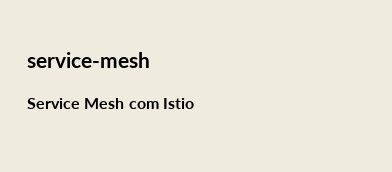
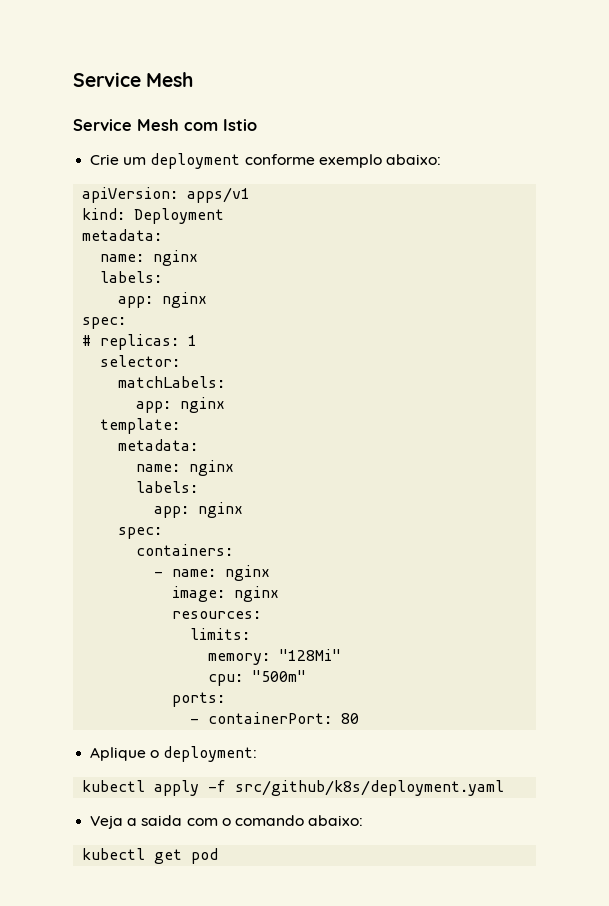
[27,52,150,68] service-mesh -> [73,72,194,87] Service Mesh
(194, 103) none -> [90,153,441,169] [82,187,251,203] [82,208,225,224] [82,229,163,241] [100,250,199,266] [100,271,163,283] [118,292,208,308] [82,317,127,329] [82,334,198,350] [100,355,181,367] [118,376,226,388] [136,397,226,413] [100,418,181,434] [118,439,199,451] [136,460,235,476] [136,481,199,493] [154,502,244,518] [118,527,163,539] [136,544,234,556] [154,565,271,581] [172,586,280,602] [172,611,262,619] [190,628,251,640] [208,649,342,665] [208,670,307,686] [172,692,226,707] [190,712,360,724] [90,746,258,762] [82,780,505,796] [90,815,364,829] [82,848,219,864] // Crie um deployment conforme exemplo abaixo: // apiVersion: apps/v1 // kind: Deployment // metadata: // name: nginx // labels: // app: nginx // spec: // # replicas: 1 // selector: // matchLabels: // app: nginx // template: // metadata: // name: nginx // labels: // app: nginx // spec: // containers: // - name: nginx // image: nginx // resources: // limits: // memory: "128Mi" // cpu: "500m" // ports: // - containerPort: 80 // Aplique o deployment: // kubectl apply -f src/github/k8s/deployment.yaml // Veja a saida com o comando abaixo: // kubectl get pod

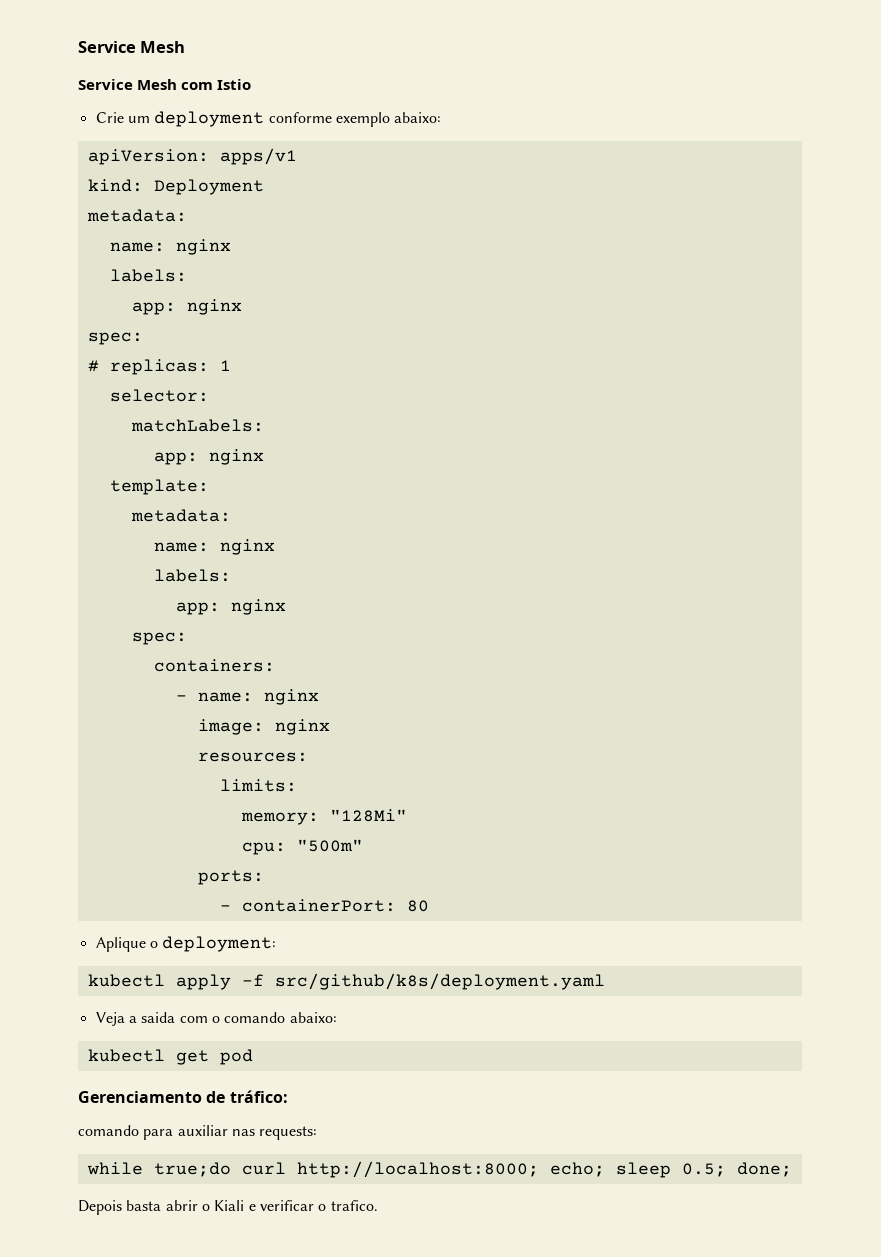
(219, 856) none -> [78,1090,288,1103] [78,1125,318,1140] [86,1161,792,1178] [78,1200,378,1215] // Gerenciamento de tráfico: // comando para auxiliar nas requests: // while true;do curl http://localhost:8000; echo; sleep 0.5; done; // Depois basta abrir o Kiali e verificar o trafico.

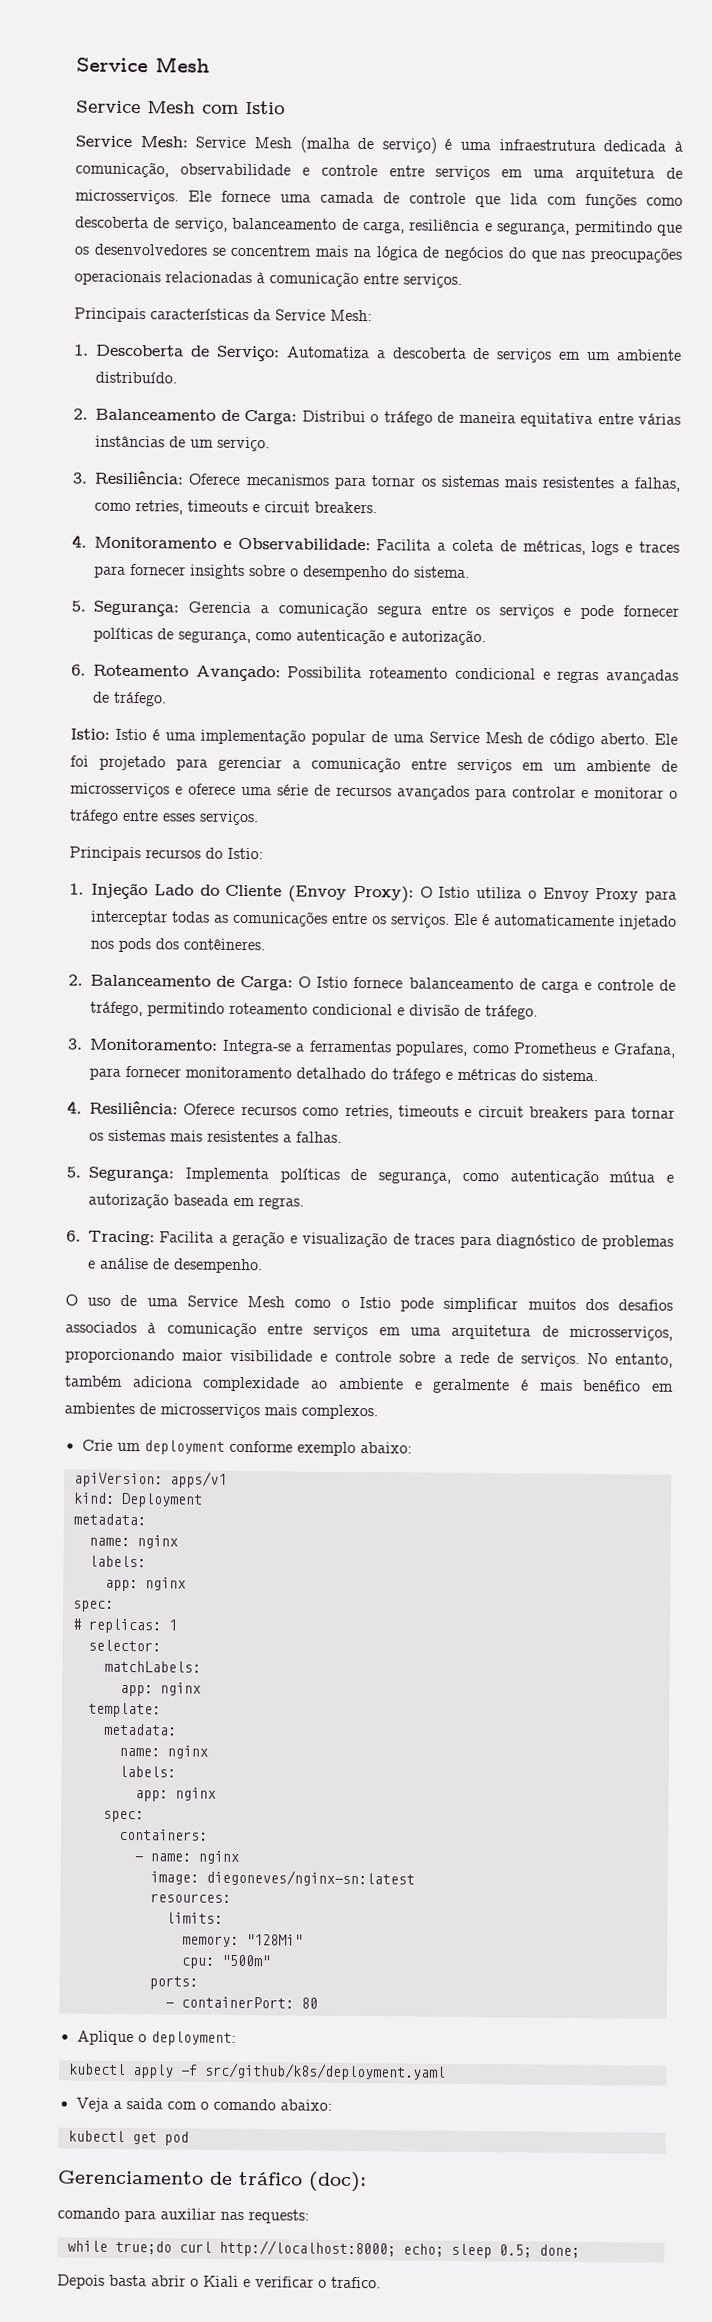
(252, 84) none -> [75,135,683,154] [75,161,684,182] [75,189,683,209] [75,216,683,236] [74,243,682,263] [74,270,462,288] [74,307,372,323] [74,344,682,363] [95,371,177,384] [73,408,681,428] [95,435,270,452] [72,470,680,492] [94,500,377,515] [72,534,680,556] [94,564,470,581] [71,600,679,620] [93,627,486,646] [71,664,679,684] [92,691,167,707] [70,728,678,748] [70,755,678,774] [70,782,678,801] [69,809,259,826] [69,846,263,862] [69,882,677,904] [91,910,677,930] [90,937,265,953] [68,974,676,993] [90,1001,538,1020] [67,1038,676,1058] [89,1065,598,1083] [67,1100,675,1122] [89,1129,342,1143] [66,1166,674,1186] [88,1192,304,1210] [66,1230,674,1250] [88,1257,263,1274] [65,1294,673,1313] [65,1321,673,1341] [65,1348,673,1368] [65,1375,674,1394] [64,1402,378,1420] // Service Mesh: Service Mesh (malha de serviço) é uma infraestrutura dedicada à comunicação, observabilidade e controle entre serviços em uma arquitetura de microsserviços. Ele fornece uma camada de controle que lida com funções como descoberta de serviço, balanceamento de carga, resiliência e segurança, permitindo que os desenvolvedores se concentrem mais na lógica de negócios do que nas preocupações operacionais relacionadas à comunicação entre serviços. // Principais características da Service Mesh: // 1. Descoberta de Serviço: Automatiza a descoberta de serviços em um ambiente distribuído. // 2. Balanceamento de Carga: Distribui o tráfego de maneira equitativa entre várias instâncias de um serviço. // 3. Resiliência: Oferece mecanismos para tornar os sistemas mais resistentes a falhas, como retries, timeouts e circuit breakers. // 4. Monitoramento e Observabilidade: Facilita a coleta de métricas, logs e traces para fornecer insights sobre o desempenho do sistema. // 5. Segurança: Gerencia a comunicação segura entre os serviços e pode fornecer políticas de segurança, como autenticação e autorização. // 6. Roteamento Avançado: Possibilita roteamento condicional e regras avançadas de tráfego. // Istio: Istio é uma implementação popular de uma Service Mesh de código aberto. Ele foi projetado para gerenciar a comunicação entre serviços em um ambiente de microsserviços e oferece uma série de recursos avançados para controlar e monitorar o tráfego entre esses serviços. // Principais recursos do Istio: // 1. Injeção Lado do Cliente (Envoy Proxy): O Istio utiliza o Envoy Proxy para interceptar todas as comunicações entre os serviços. Ele é automaticamente injetado nos pods dos contêineres. // 2. Balanceamento de Carga: O Istio fornece balanceamento de carga e controle de tráfego, permitindo roteamento condicional e divisão de tráfego. // 3. Monitoramento: Integra-se a ferramentas populares, como Prometheus e Grafana, para fornecer monitoramento detalhado do tráfego e métricas do sistema. // 4. Resiliência: Oferece recursos como retries, timeouts e circuit breakers para tornar os sistemas mais resistentes a falhas. // 5. Segurança: Implementa políticas de segurança, como autenticação mútua e autorização baseada em regras. // 6. Tracing: Facilita a geração e visualização de traces para diagnóstico de problemas e análise de desempenho. // O uso de uma Service Mesh como o Istio pode simplificar muitos dos desafios associados à comunicação entre serviços em uma arquitetura de microsserviços, proporcionando maior visibilidade e controle sobre a rede de serviços. No entanto, também adiciona complexidade ao ambiente e geralmente é mais benéfico em ambientes de microsserviços mais complexos.
[274,719,330,735] nginx -> [205,1869,415,1887] diegoneves/nginx-sn:latest
[229,1090,288,1103] tráfico: -> [239,2171,367,2193] tráfico (doc):

